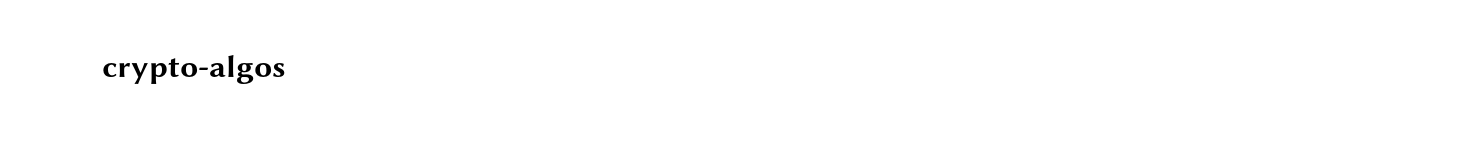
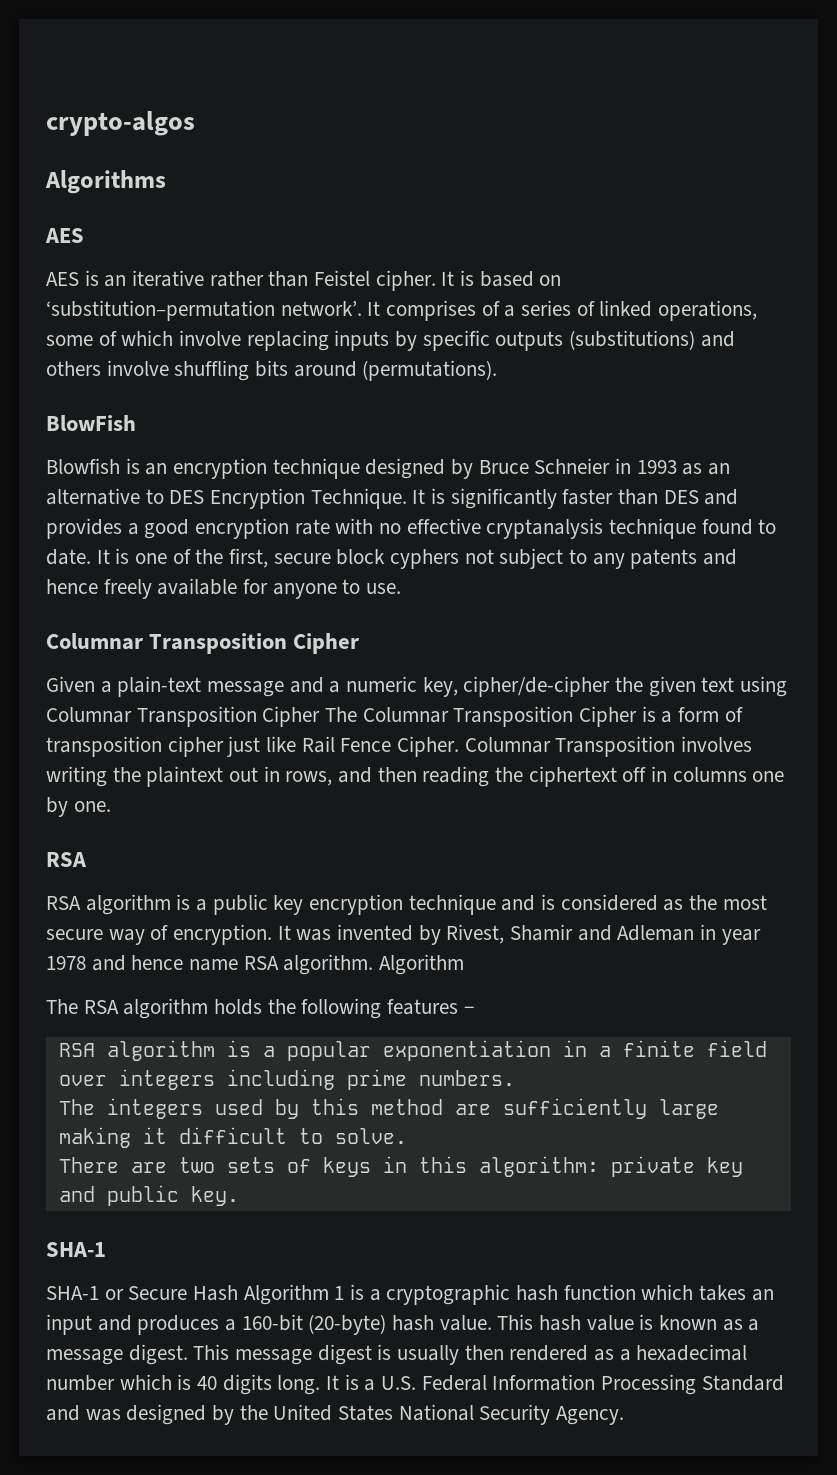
(286, 69) none -> [45,170,166,194] [45,228,84,243] [46,270,562,291] [46,300,758,321] [46,330,735,351] [46,360,498,381] [46,415,136,431] [46,458,731,479] [46,488,739,509] [46,518,777,539] [46,548,738,569] [46,578,402,599] [46,633,360,654] [46,676,788,697] [46,706,743,727] [46,736,753,757] [46,766,785,787] [46,797,111,817] [46,852,87,867] [46,894,767,915] [46,924,761,945] [46,954,465,975] [46,998,474,1019] [58,1040,767,1061] [58,1069,515,1090] [58,1098,719,1119] [58,1127,407,1148] [58,1156,743,1177] [58,1185,239,1206] [46,1242,106,1257] [46,1284,774,1305] [46,1314,760,1335] [46,1344,748,1365] [46,1374,784,1395] [46,1404,625,1425] // Algorithms // AES // AES is an iterative rather than Feistel cipher. It is based on ‘substitution–permutation network’. It comprises of a series of linked operations, some of which involve replacing inputs by specific outputs (substitutions) and others involve shuffling bits around (permutations). // BlowFish // Blowfish is an encryption technique designed by Bruce Schneier in 1993 as an alternative to DES Encryption Technique. It is significantly faster than DES and provides a good encryption rate with no effective cryptanalysis technique found to date. It is one of the first, secure block cyphers not subject to any patents and hence freely available for anyone to use. // Columnar Transposition Cipher // Given a plain-text message and a numeric key, cipher/de-cipher the given text using Columnar Transposition Cipher The Columnar Transposition Cipher is a form of transposition cipher just like Rail Fence Cipher. Columnar Transposition involves writing the plaintext out in rows, and then reading the ciphertext off in columns one by one. // RSA // RSA algorithm is a public key encryption technique and is considered as the most secure way of encryption. It was invented by Rivest, Shamir and Adleman in year 1978 and hence name RSA algorithm. Algorithm // The RSA algorithm holds the following features − // RSA algorithm is a popular exponentiation in a finite field over integers including prime numbers. // The integers used by this method are sufficiently large making it difficult to solve. // There are two sets of keys in this algorithm: private key and public key. // SHA-1 // SHA-1 or Secure Hash Algorithm 1 is a cryptographic hash function which takes an input and produces a 160-bit (20-byte) hash value. This hash value is known as a message digest. This message digest is usually then rendered as a hexadecimal number which is 40 digits long. It is a U.S. Federal Information Processing Standard and was designed by the United States National Security Agency.

